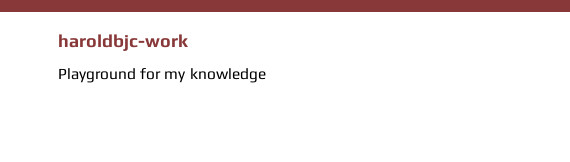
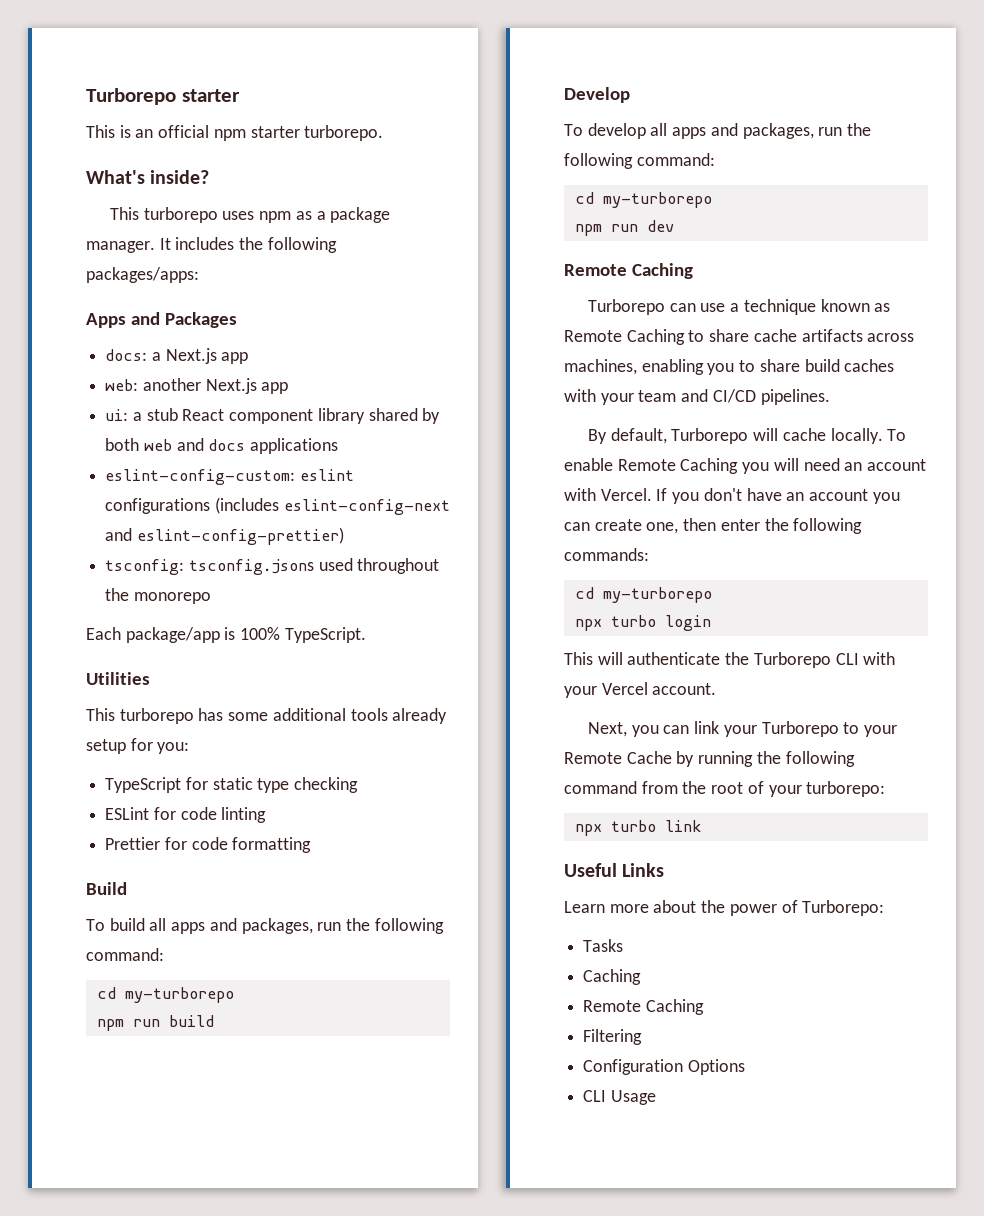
[58,34,188,51] [58,68,266,83] haroldbjc-work // Playground for my knowledge -> [86,88,240,105] [86,125,384,141] [86,170,210,184] [109,207,391,223] [86,237,337,253] [86,267,199,283] [86,312,237,328] [105,348,249,364] [105,378,289,394] [105,408,441,424] [105,438,339,454] [105,469,354,485] [105,497,450,515] [105,527,344,545] [105,558,440,575] [105,588,211,604] [86,627,366,643] [86,672,150,685] [86,708,448,724] [86,738,190,754] [105,777,359,793] [105,807,267,823] [105,837,312,853] [86,882,127,895] [86,918,444,934] [86,948,164,961] [96,987,234,1003] [96,1015,214,1031] [564,87,630,103] [564,123,872,139] [564,153,715,169] [574,192,712,208] [574,220,674,236] [564,263,693,279] [587,299,891,315] [564,329,915,345] [564,359,895,375] [564,389,830,405] [587,428,907,444] [564,458,927,474] [564,488,900,504] [564,518,863,534] [564,548,649,561] [574,587,712,603] [574,615,711,631] [564,652,896,668] [564,682,717,698] [587,721,897,737] [564,751,855,767] [564,781,886,797] [574,820,702,836] [564,863,665,877] [564,900,885,916] [583,939,624,952] [583,969,642,985] [583,999,704,1015] [583,1029,643,1045] [583,1059,745,1075] [583,1090,656,1105] Turborepo starter // This is an official npm starter turborepo. // What's inside? // This turborepo uses npm as a package manager. It includes the following packages/apps: // Apps and Packages // docs: a Next.js app // web: another Next.js app // ui: a stub React component library shared by both web and docs applications // eslint-config-custom: eslint configurations (includes eslint-config-next and eslint-config-prettier) // tsconfig: tsconfig.jsons used throughout the monorepo // Each package/app is 100% TypeScript. // Utilities // This turborepo has some additional tools already setup for you: // TypeScript for static type checking // ESLint for code linting // Prettier for code formatting // Build // To build all apps and packages, run the following command: // cd my-turborepo // npm run build // Develop // To develop all apps and packages, run the following command: // cd my-turborepo // npm run dev // Remote Caching // Turborepo can use a technique known as Remote Caching to share cache artifacts across machines, enabling you to share build caches with your team and CI/CD pipelines. // By default, Turborepo will cache locally. To enable Remote Caching you will need an account with Vercel. If you don't have an account you can create one, then enter the following commands: // cd my-turborepo // npx turbo login // This will authenticate the Turborepo CLI with your Vercel account. // Next, you can link your Turborepo to your Remote Cache by running the following command from the root of your turborepo: // npx turbo link // Useful Links // Learn more about the power of Turborepo: // Tasks // Caching // Remote Caching // Filtering // Configuration Options // CLI Usage

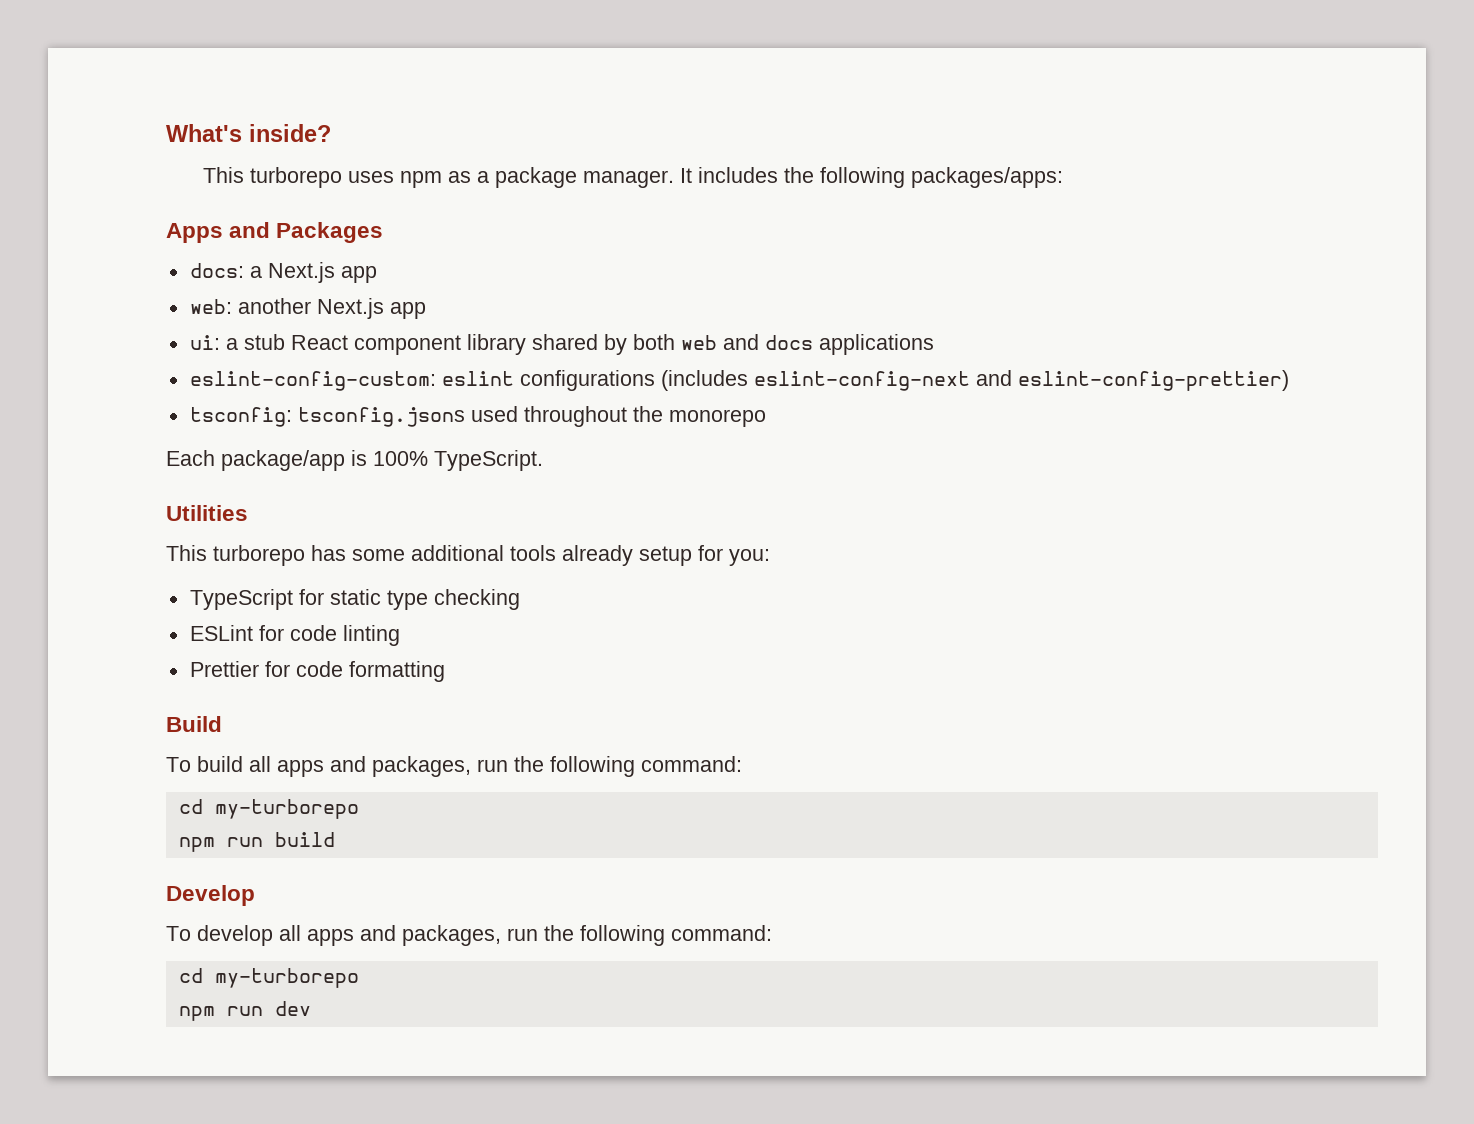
[86,88,240,105] [86,125,384,141] Turborepo starter // This is an official npm starter turborepo. // -> (166, 133) none
[564,263,693,279] [587,299,891,315] [564,329,915,345] [564,359,895,375] [564,389,830,405] [587,428,907,444] [564,458,927,474] [564,488,900,504] [564,518,863,534] [564,548,649,561] [574,587,712,603] [574,615,711,631] [564,652,896,668] [564,682,717,698] [587,721,897,737] [564,751,855,767] [564,781,886,797] [574,820,702,836] [564,863,665,877] [564,900,885,916] [583,939,624,952] [583,969,642,985] [583,999,704,1015] [583,1029,643,1045] [583,1059,745,1075] [583,1090,656,1105] // Remote Caching // Turborepo can use a technique known as Remote Caching to share cache artifacts across machines, enabling you to share build caches with your team and CI/CD pipelines. // By default, Turborepo will cache locally. To enable Remote Caching you will need an account with Vercel. If you don't have an account you can create one, then enter the following commands: // cd my-turborepo // npx turbo login // This will authenticate the Turborepo CLI with your Vercel account. // Next, you can link your Turborepo to your Remote Cache by running the following command from the root of your turborepo: // npx turbo link // Useful Links // Learn more about the power of Turborepo: // Tasks // Caching // Remote Caching // Filtering // Configuration Options // CLI Usage -> (311, 1008) none

